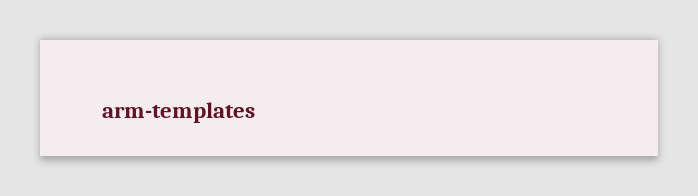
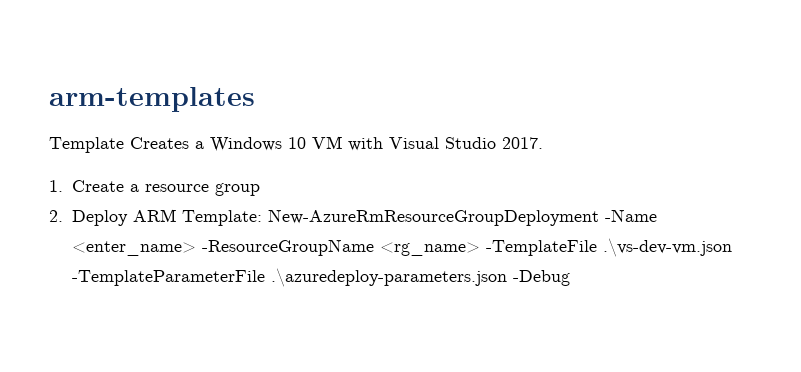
(255, 112) none -> [49,136,543,153] [49,180,260,196] [49,209,657,226] [71,238,732,257] [71,268,570,287] // Template Creates a Windows 10 VM with Visual Studio 2017. // 1. Create a resource group // 2. Deploy ARM Template: New-AzureRmResourceGroupDeployment -Name <enter_name> -ResourceGroupName <rg_name> -TemplateFile .\vs-dev-vm.json -TemplateParameterFile .\azuredeploy-parameters.json -Debug

